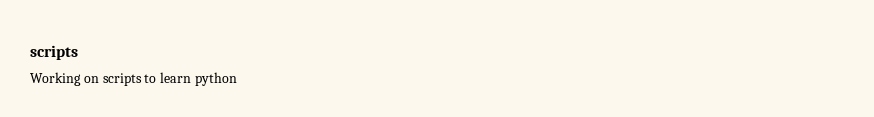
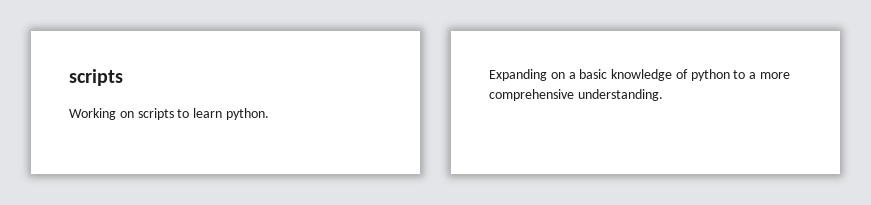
[194,72,237,86] python -> [225,108,269,120] [489,69,791,81] [489,89,663,101] python. // Expanding on a basic knowledge of python to a more comprehensive understanding.

